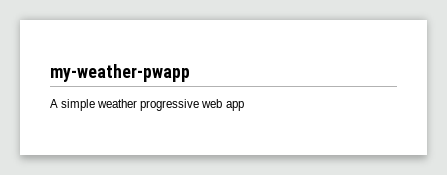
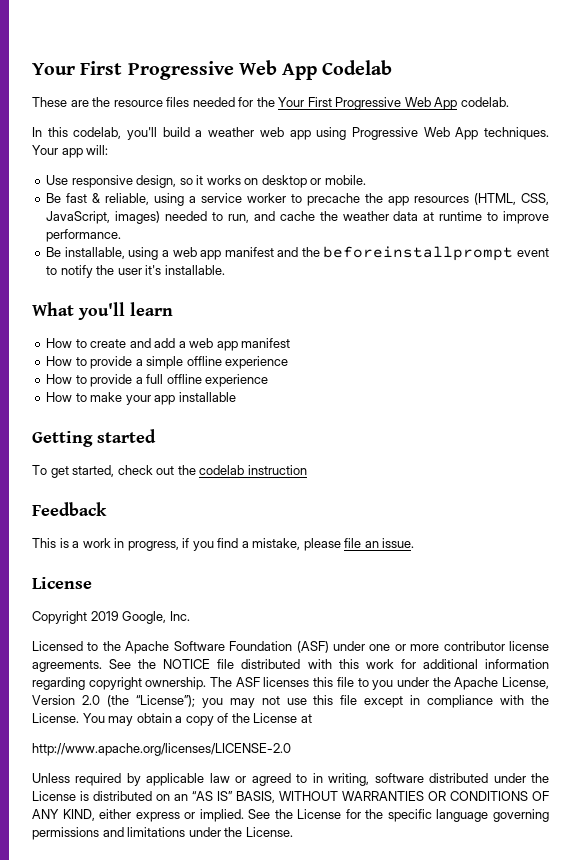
[50,64,190,82] [50,99,244,111] my-weather-pwapp // A simple weather progressive web app -> [32,60,393,80] [32,97,509,110] [32,127,549,140] [32,145,109,158] [46,175,366,188] [46,193,550,206] [46,211,549,224] [46,229,122,242] [46,246,549,261] [46,265,225,278] [32,302,173,320] [46,338,291,351] [46,356,289,369] [46,374,269,387] [46,392,236,405] [32,429,156,447] [32,465,307,478] [32,502,107,516] [32,538,415,551] [32,577,92,589] [32,611,190,624] [32,641,550,654] [32,659,549,672] [32,677,549,690] [32,695,549,708] [32,713,312,726] [32,743,291,756] [32,773,549,786] [32,791,549,803] [32,809,550,822] [32,827,293,840] Your First Progressive Web App Codelab // These are the resource files needed for the Your First Progressive Web App codelab. // In this codelab, you'll build a weather web app using Progressive Web App techniques. Your app will: // Use responsive design, so it works on desktop or mobile. // Be fast & reliable, using a service worker to precache the app resources (HTML, CSS, JavaScript, images) needed to run, and cache the weather data at runtime to improve performance. // Be installable, using a web app manifest and the beforeinstallprompt event to notify the user it's installable. // What you'll learn // How to create and add a web app manifest // How to provide a simple offline experience // How to provide a full offline experience // How to make your app installable // Getting started // To get started, check out the codelab instruction // Feedback // This is a work in progress, if you find a mistake, please file an issue. // License // Copyright 2019 Google, Inc. // Licensed to the Apache Software Foundation (ASF) under one or more contributor license agreements. See the NOTICE file distributed with this work for additional information regarding copyright ownership. The ASF licenses this file to you under the Apache License, Version 2.0 (the “License”); you may not use this file except in compliance with the License. You may obtain a copy of the License at // http://www.apache.org/licenses/LICENSE-2.0 // Unless required by applicable law or agreed to in writing, software distributed under the License is distributed on an “AS IS” BASIS, WITHOUT WARRANTIES OR CONDITIONS OF ANY KIND, either express or implied. See the License for the specific language governing permissions and limitations under the License.

